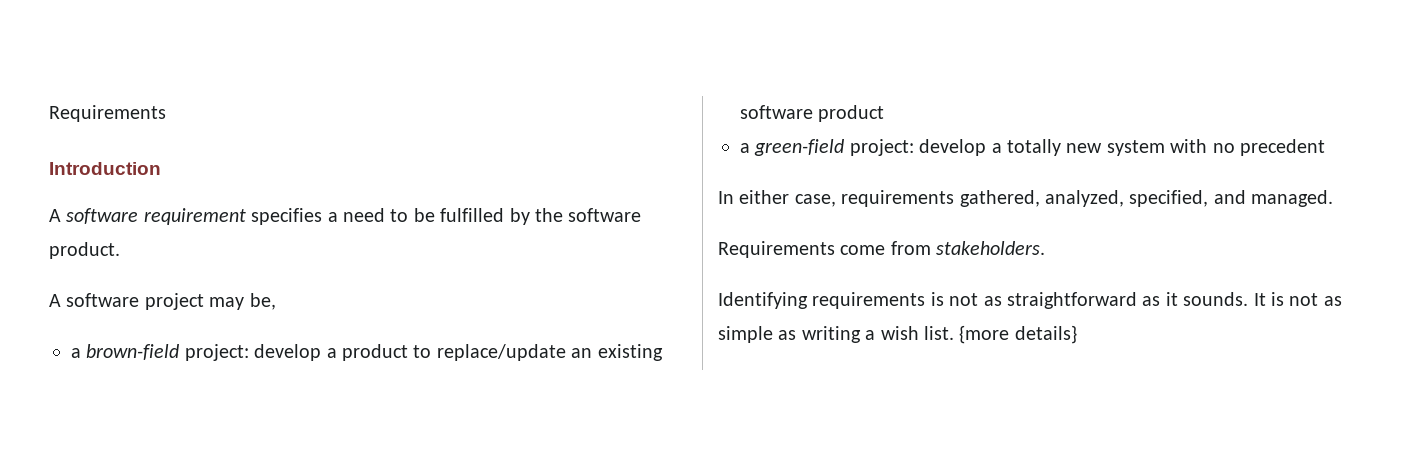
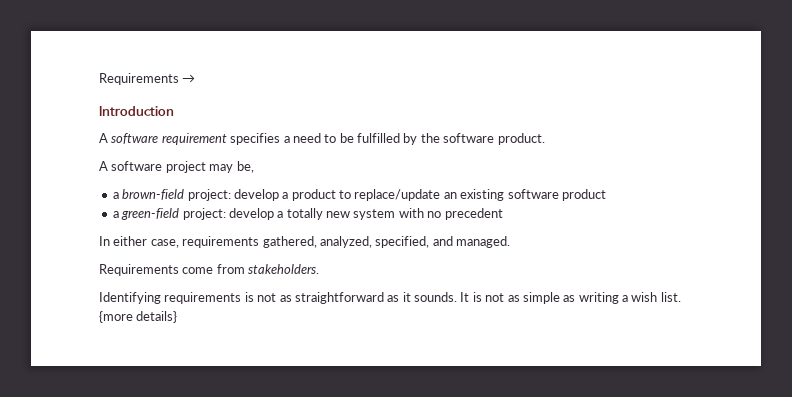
[49,105,166,122] Requirements -> [99,73,196,85] Requirements →

